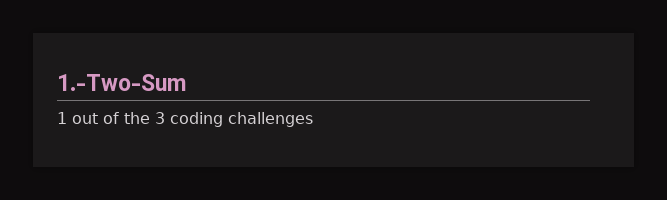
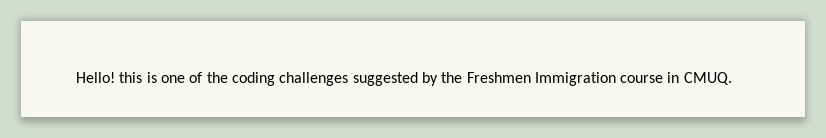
[57,74,186,91] [57,112,98,124] 1.-Two-Sum // 1 out -> [76,72,185,83] Hello! this is one
[155,112,165,124] 3 -> (228, 77) none
(313, 119) none -> [352,72,732,86] suggested by the Freshmen Immigration course in CMUQ.

